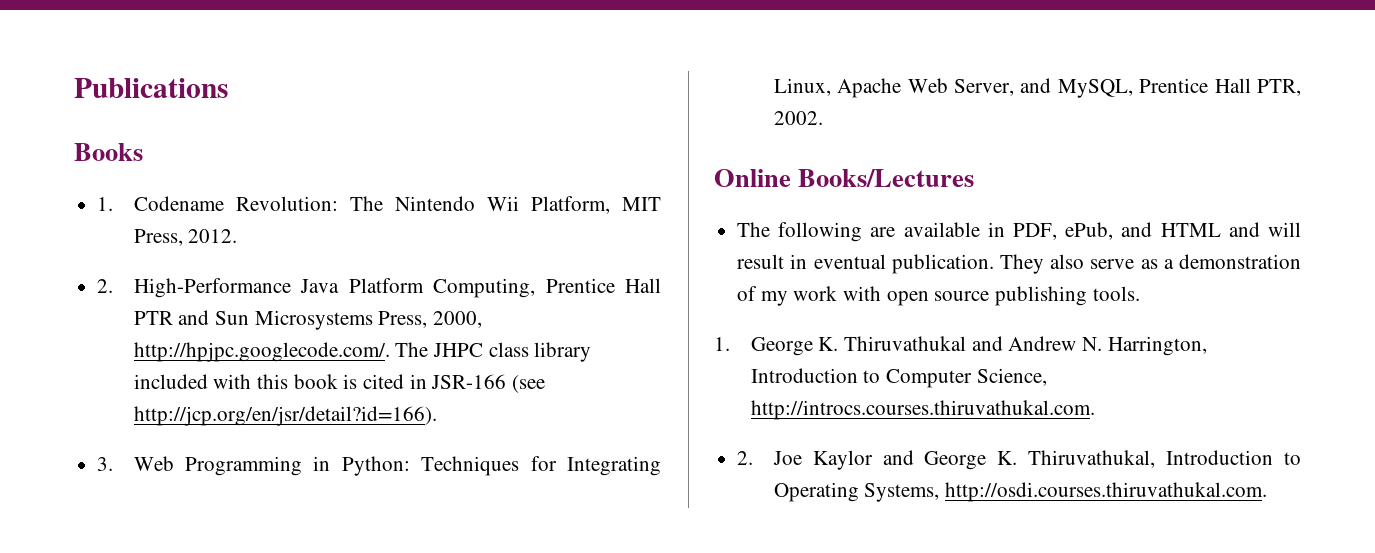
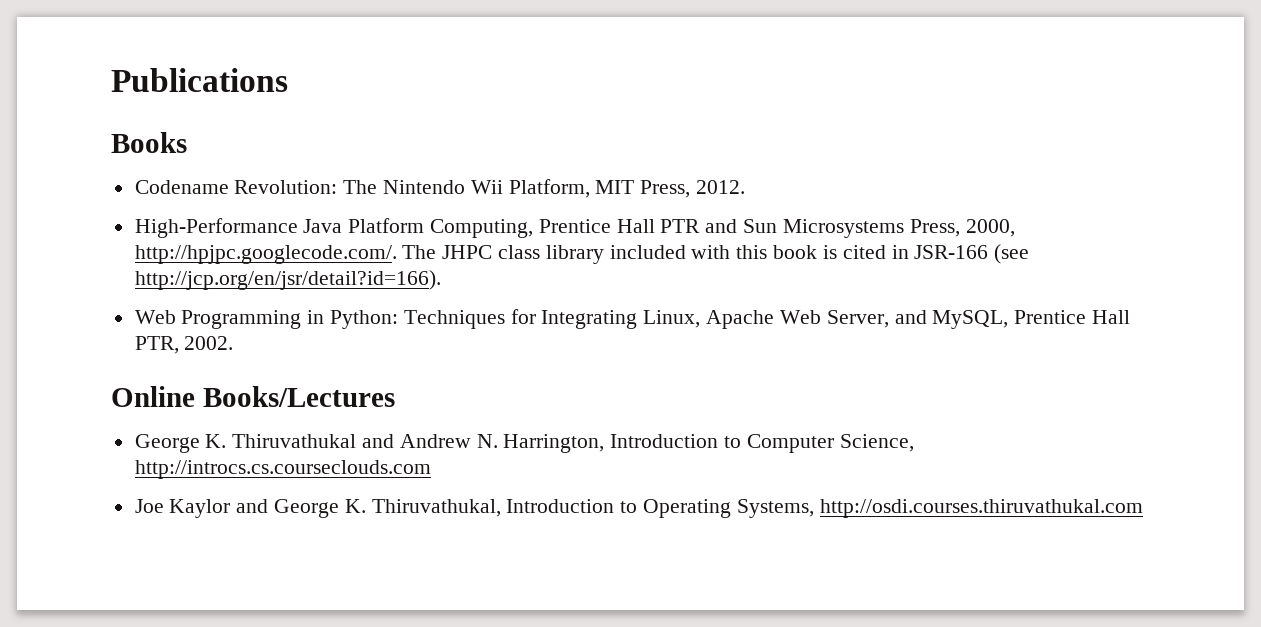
[97,197,114,211] 1. -> (187, 142) none
[97,279,114,293] 2. -> (746, 187) none
[97,457,114,471] 3. -> (441, 280) none
[737,222,1301,242] [737,254,1301,274] [737,286,1140,306] [714,337,730,351] The following are available in PDF, ePub, and HTML and will result in eventual publication. They also serve as a demonstration of my work with open source publishing tools. // 1. -> (395, 396) none
[750,400,1095,420] [737,451,754,465] http://introcs.courses.thiruvathukal.com. // 2. -> [134,460,431,479] http://introcs.cs.courseclouds.com //
[945,482,1268,502] http://osdi.courses.thiruvathukal.com. -> [819,499,1143,518] http://osdi.courses.thiruvathukal.com

